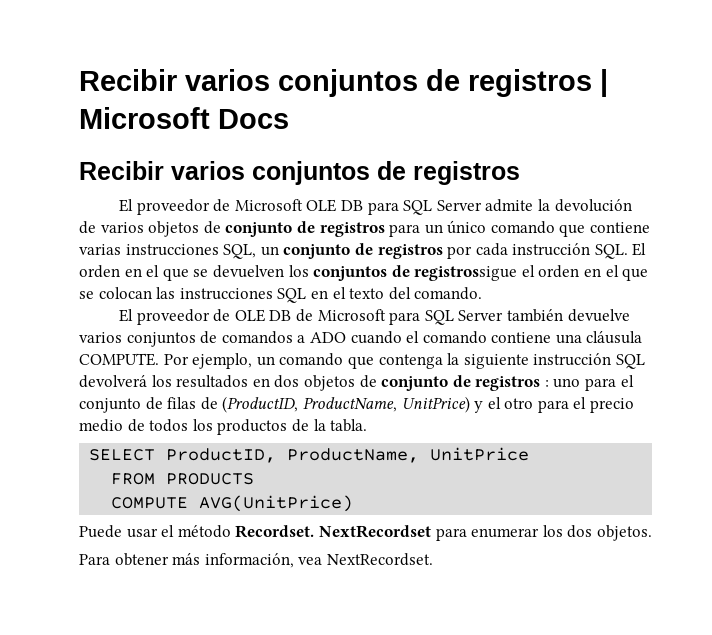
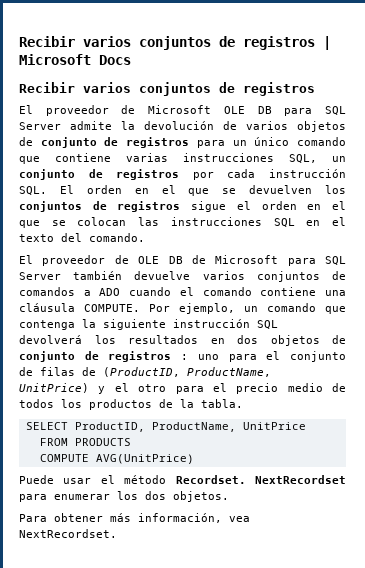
[414,266,518,281] registrossigue -> [117,201,227,212] registros sigue

